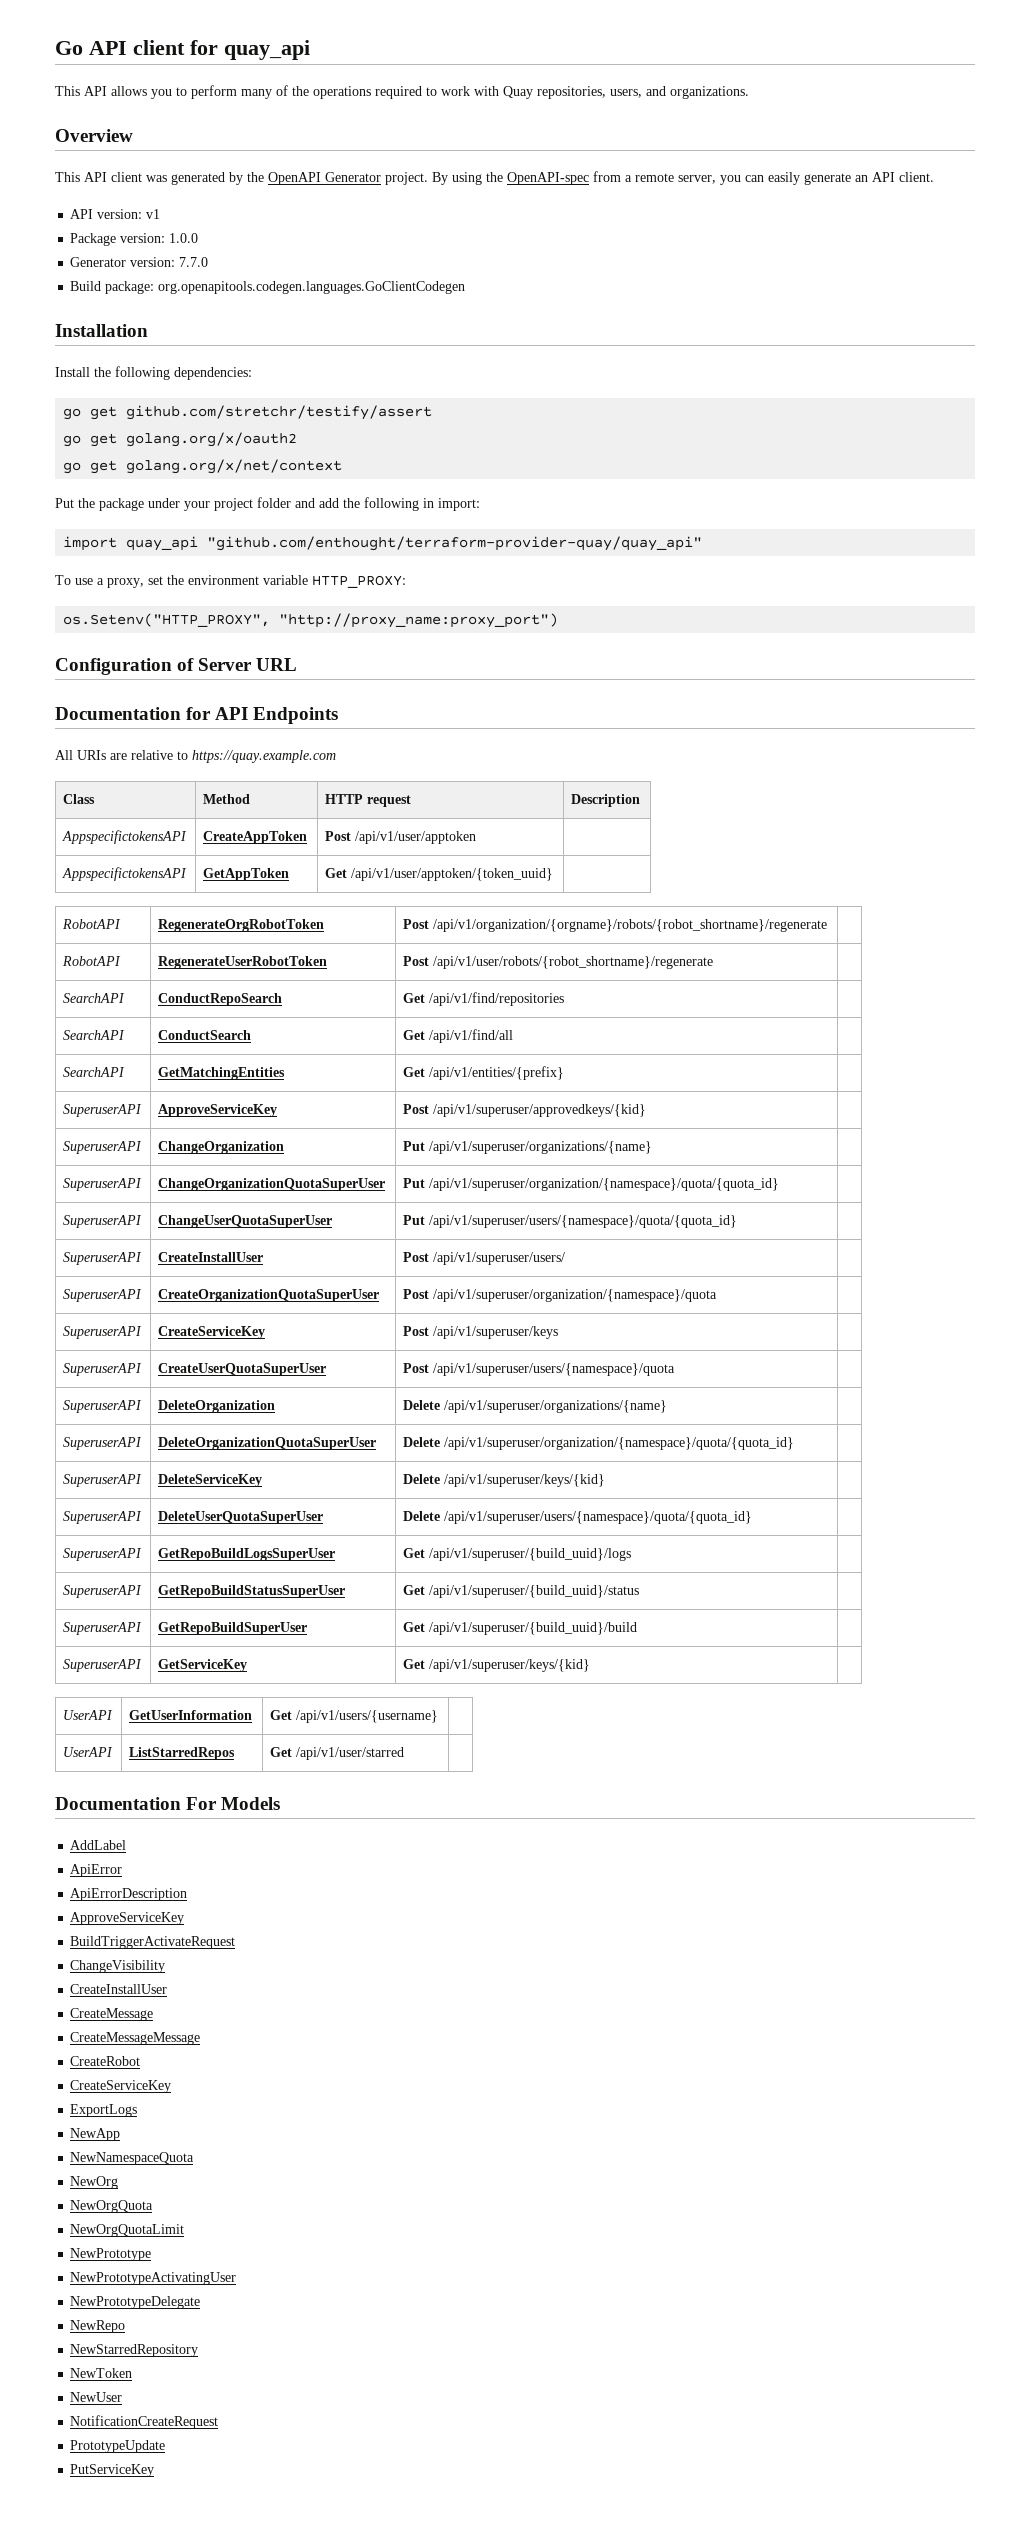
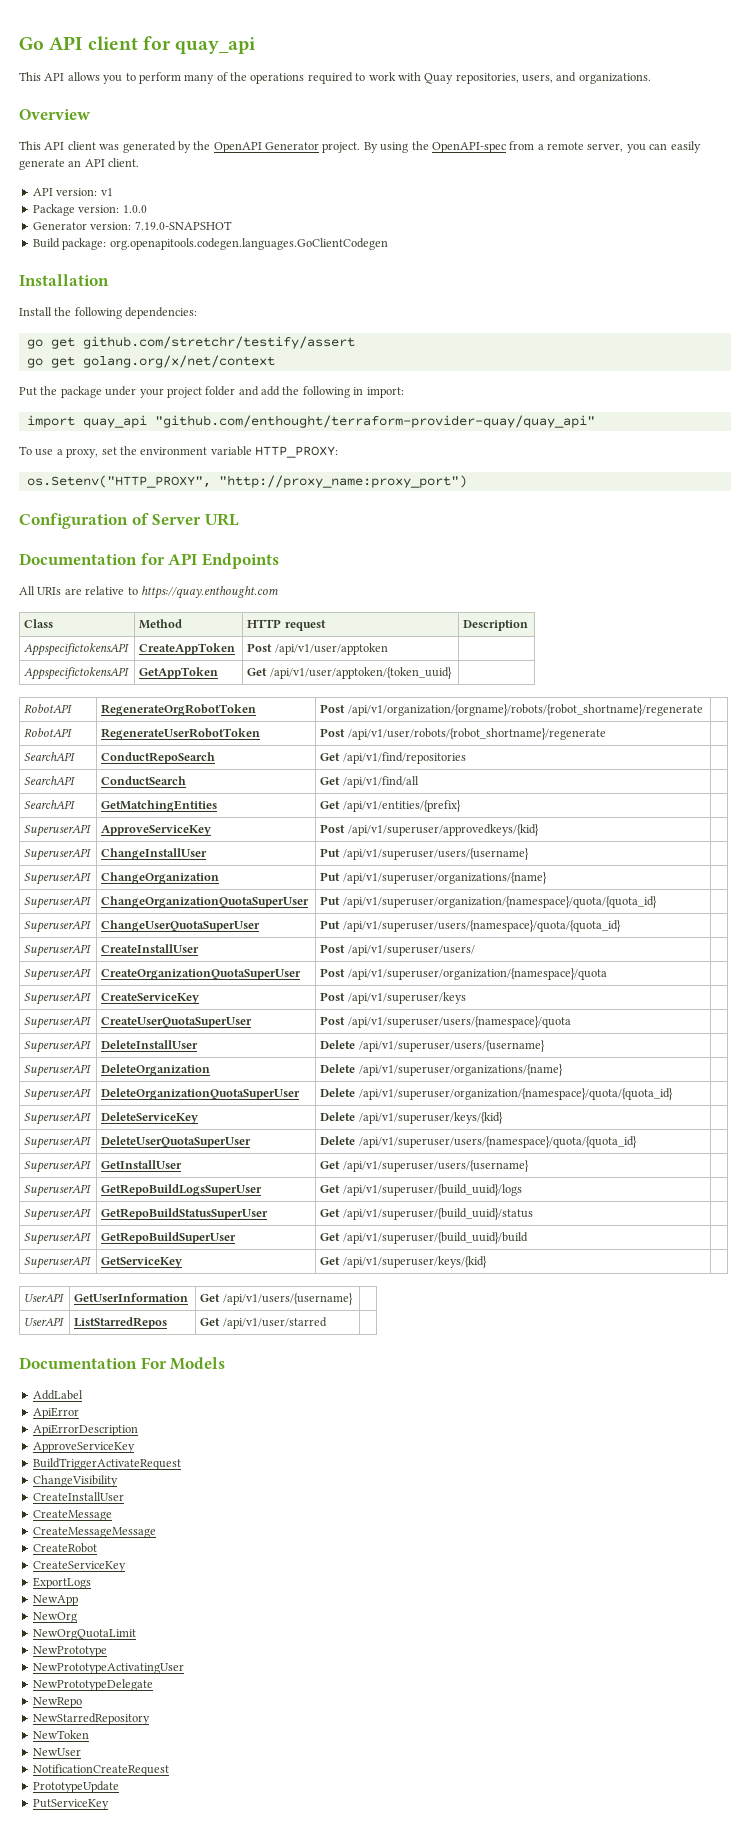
[179,257,209,267] 7.7.0 -> [134,221,232,230] 7.19.0-SNAPSHOT
[63,432,298,447] // go get golang.org/x/oauth2 -> (355, 342) none
[192,750,336,763] https://quay.example.com -> [140,586,278,599] https://quay.enthought.com
(647, 1110) none -> [24,848,92,861] [101,848,208,860] [320,848,529,860] // SuperuserAPI | ChangeInstallUser | Put /api/v1/superuser/users/{username} |
(676, 1369) none -> [24,1040,92,1053] [101,1040,199,1049] [320,1040,545,1052] // SuperuserAPI | DeleteInstallUser | Delete /api/v1/superuser/users/{username} |
(753, 1517) none -> [24,1160,92,1173] [101,1160,183,1169] [320,1160,529,1172] // SuperuserAPI | GetInstallUser | Get /api/v1/superuser/users/{username} |
[70,2152,195,2165] // NewNamespaceQuota -> (78, 1600) none
[70,2200,154,2213] // NewOrgQuota -> (77, 1617) none

